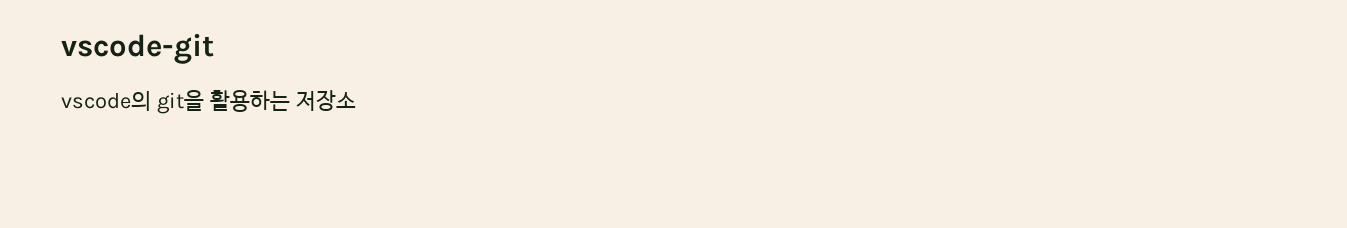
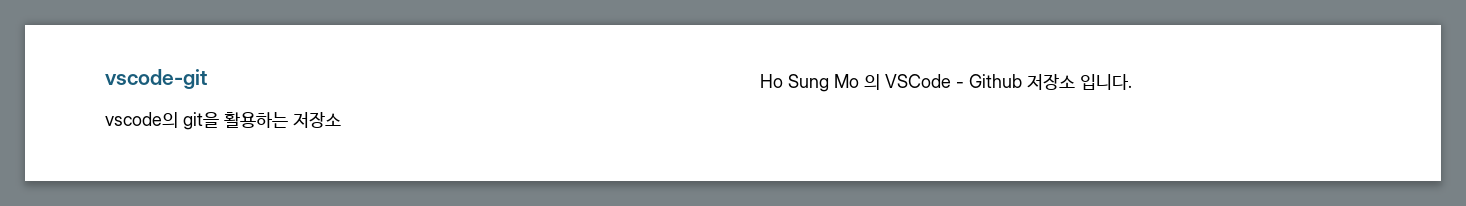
(356, 100) none -> [760,74,1132,92] // Ho Sung Mo 의 VSCode - Github 저장소 입니다.

